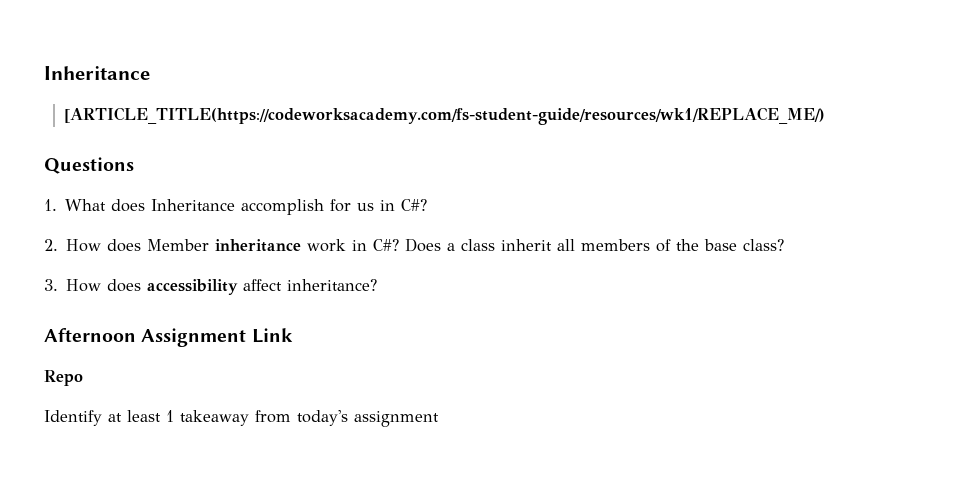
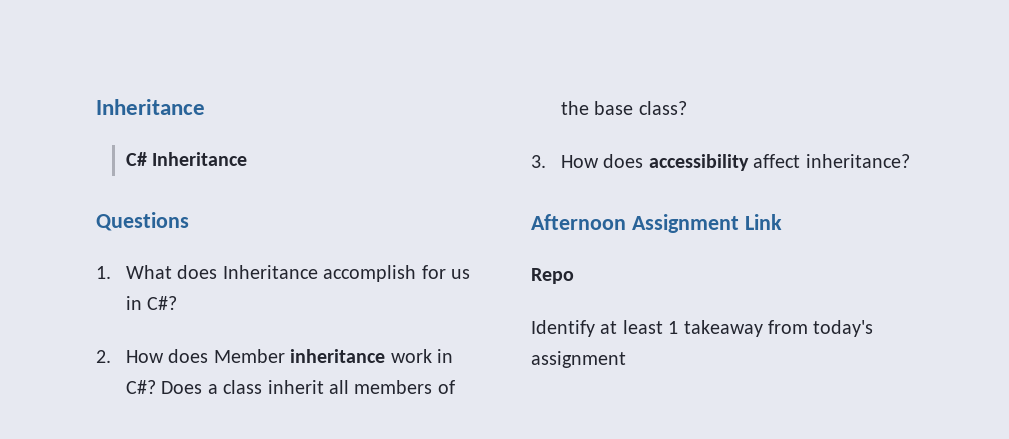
[44,66,150,80] [64,107,826,125] Inheritance // [ARTICLE_TITLE(https://codeworksacademy.com/fs-student-guide/resources/wk1/REPLACE_ME/) -> [96,99,205,115] [126,152,248,166] Inheritance // C# Inheritance

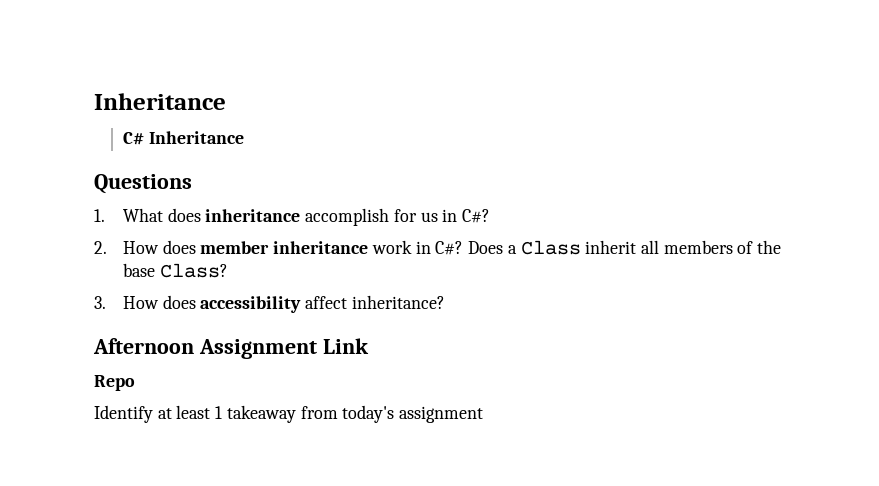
[222,265,318,279] Inheritance -> [205,209,301,222] inheritance
[213,349,285,363] Member -> [200,241,270,254] member
[223,380,263,394] class -> [520,240,581,255] Class
[638,101,687,115] class? -> [159,263,228,278] Class?

